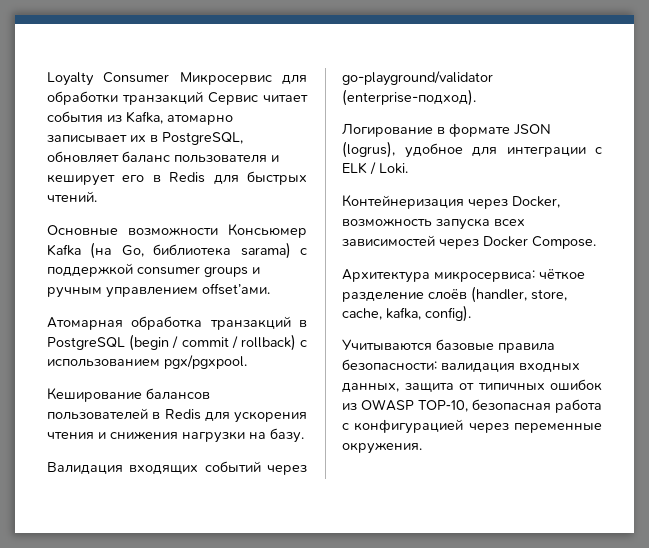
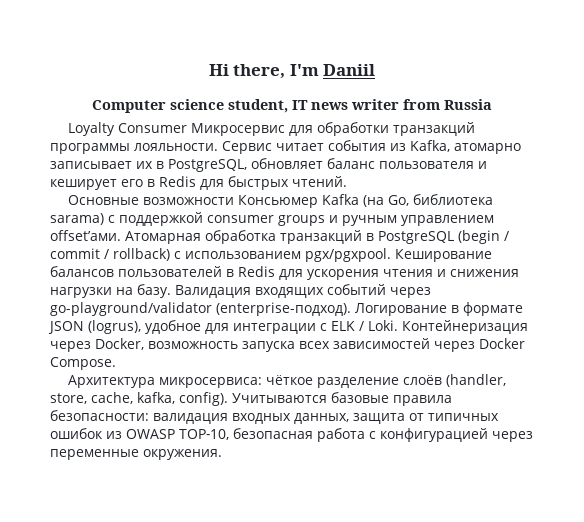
(47, 79) none -> [208,64,376,79] [92,99,492,113] Hi there, I'm Daniil // Computer science student, IT news writer from Russia //
(203, 98) none -> [50,143,218,154] программы лояльности.
(270, 289) // -> (121, 235) none
(247, 362) // -> (391, 255) none
(304, 435) // -> (171, 291) none
(476, 97) // -> (351, 309) none
(408, 168) // -> (398, 325) none
(471, 313) // -> (228, 399) none

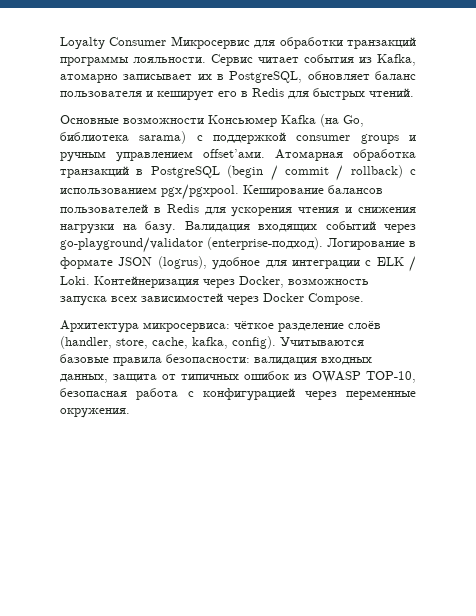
[208,64,376,79] [92,99,492,113] Hi there, I'm Daniil // Computer science student, IT news writer from Russia // -> (60, 43) none

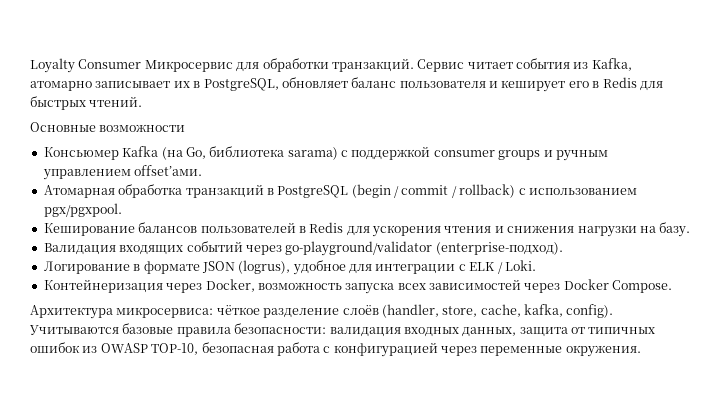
[347,37,416,49] [60,56,206,66] транзакций программы лояльности. -> [331,58,414,72] транзакций.
(204, 120) none -> (186, 128) //
(265, 153) none -> (203, 170) //
(239, 192) none -> (122, 210) //
(176, 227) none -> (691, 229) //
(323, 243) none -> (563, 248) //
(90, 280) none -> (536, 265) //

